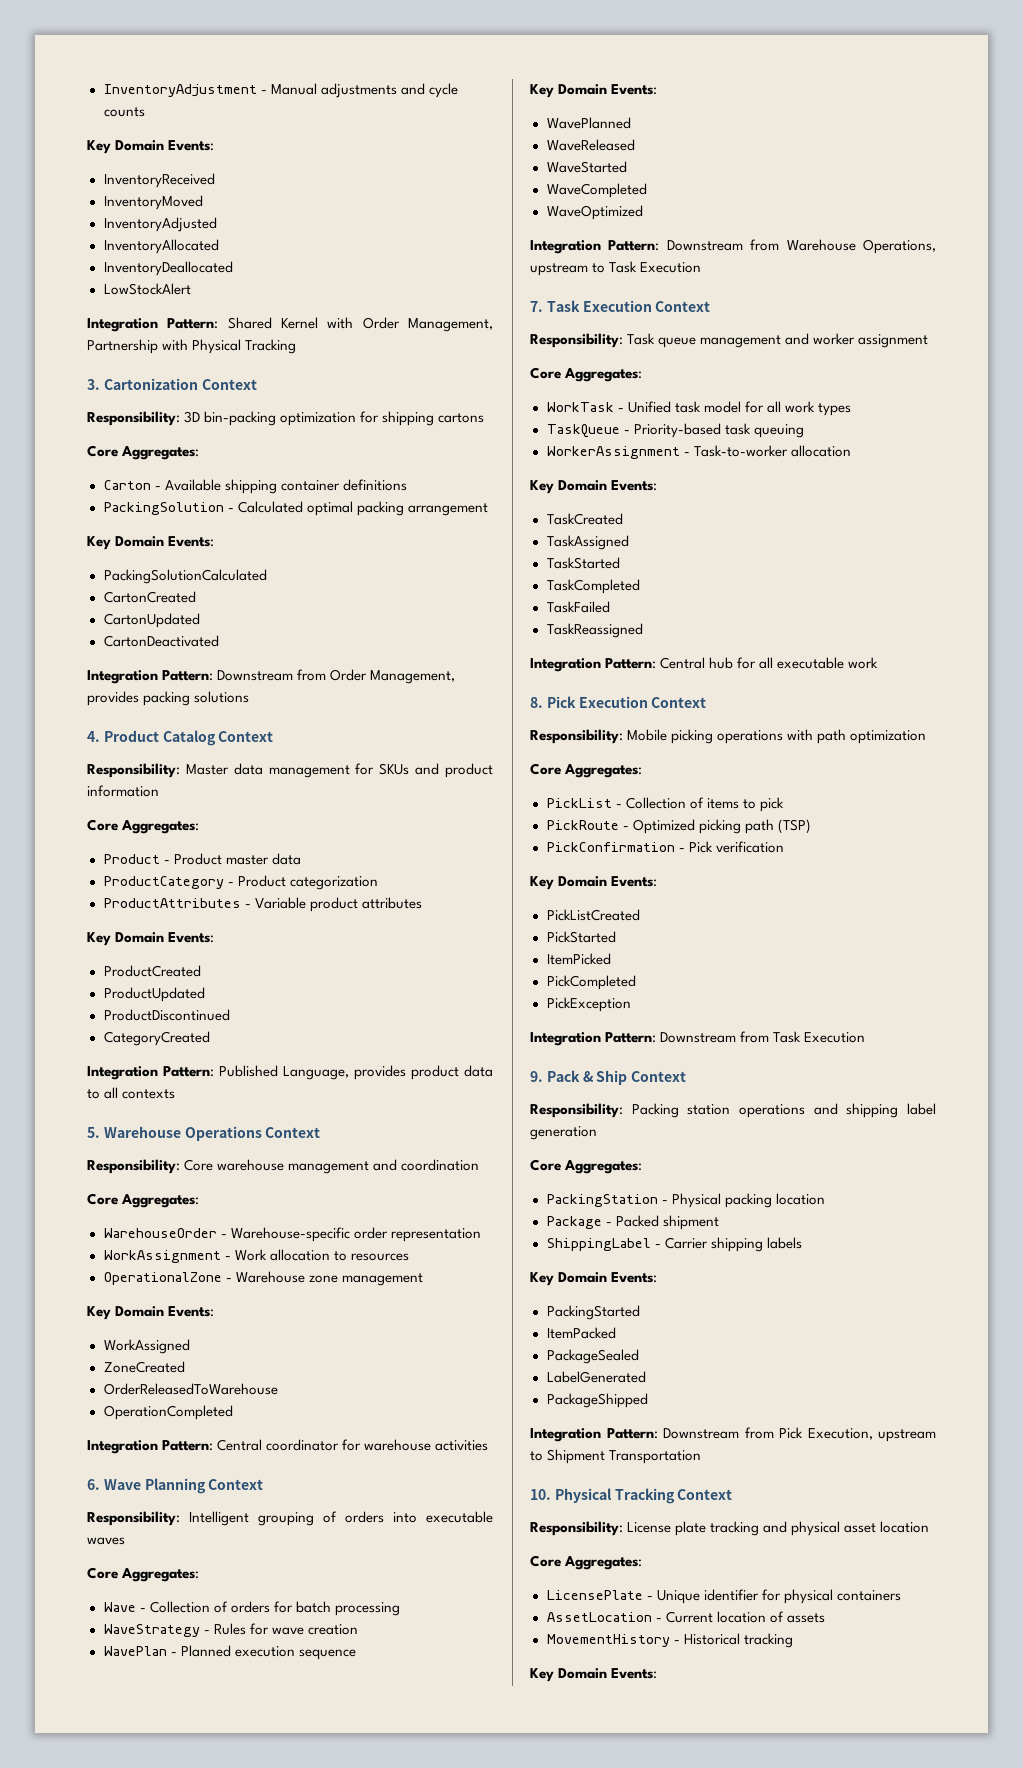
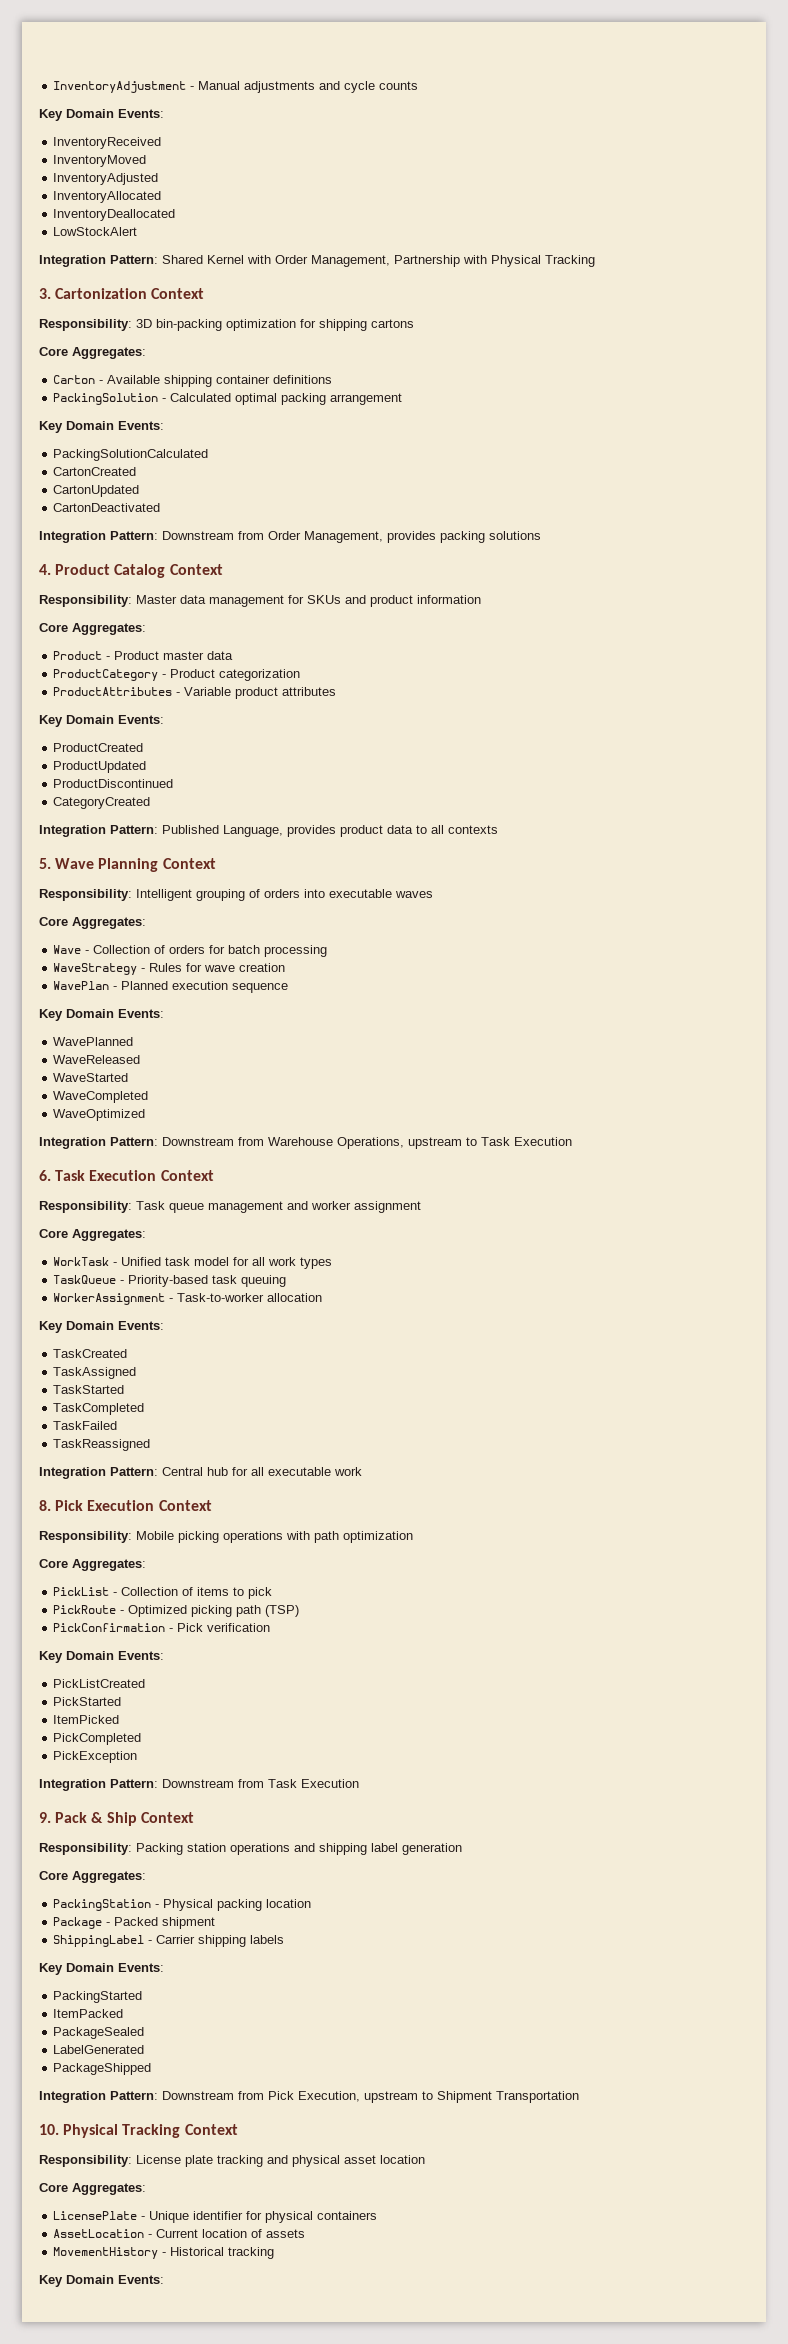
[103,1126,321,1141] [87,1159,480,1174] [87,1193,200,1208] [103,1227,481,1242] [103,1249,409,1263] [103,1271,423,1286] [87,1306,215,1320] [103,1339,190,1354] [103,1361,185,1373] [103,1383,278,1395] [103,1405,233,1420] [87,1439,489,1454] [87,1479,100,1490] Warehouse Operations Context // Responsibility: Core warehouse management and coordination // Core Aggregates: // WarehouseOrder - Warehouse-specific order representation // WorkAssignment - Work allocation to resources // OperationalZone - Warehouse zone management // Key Domain Events: // WorkAssigned // ZoneCreated // OrderReleasedToWarehouse // OperationCompleted // Integration Pattern: Central coordinator for warehouse activities // 6. -> (51, 863) none
[530,301,543,312] 7. -> [39,1170,51,1181] 6.

